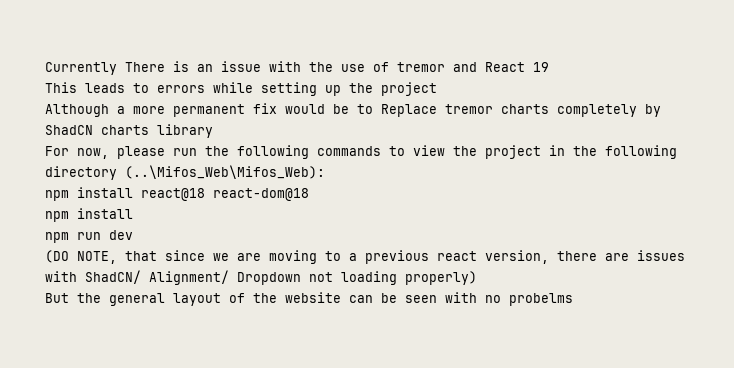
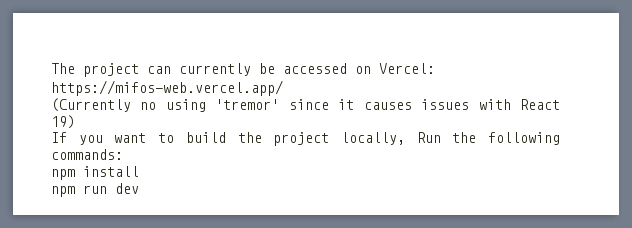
[45,61,549,75] [45,82,437,96] [45,103,661,117] [45,124,213,138] [45,145,677,159] [45,165,325,180] [45,187,309,201] Currently There is an issue with the use of tremor and React 19 // This leads to errors while setting up the project // Although a more permanent fix would be to Replace tremor charts completely by ShadCN charts library // For now, please run the following commands to view the project in the following directory (..\Mifos_Web\Mifos_Web): // npm install react@18 react-dom@18 -> [51,63,435,77] [51,80,283,96] [51,98,561,112] [51,115,75,129] [51,132,560,146] [51,149,123,160] The project can currently be accessed on Vercel: https://mifos-web.vercel.app/ // (Currently no using 'tremor' since it causes issues with React 19) // If you want to build the project locally, Run the following commands:
[45,250,685,264] [45,270,477,285] [45,292,573,306] // (DO NOTE, that since we are moving to a previous react version, there are issues with ShadCN/ Alignment/ Dropdown not loading properly) // But the general layout of the website can be seen with no probelms -> (139, 188) none

